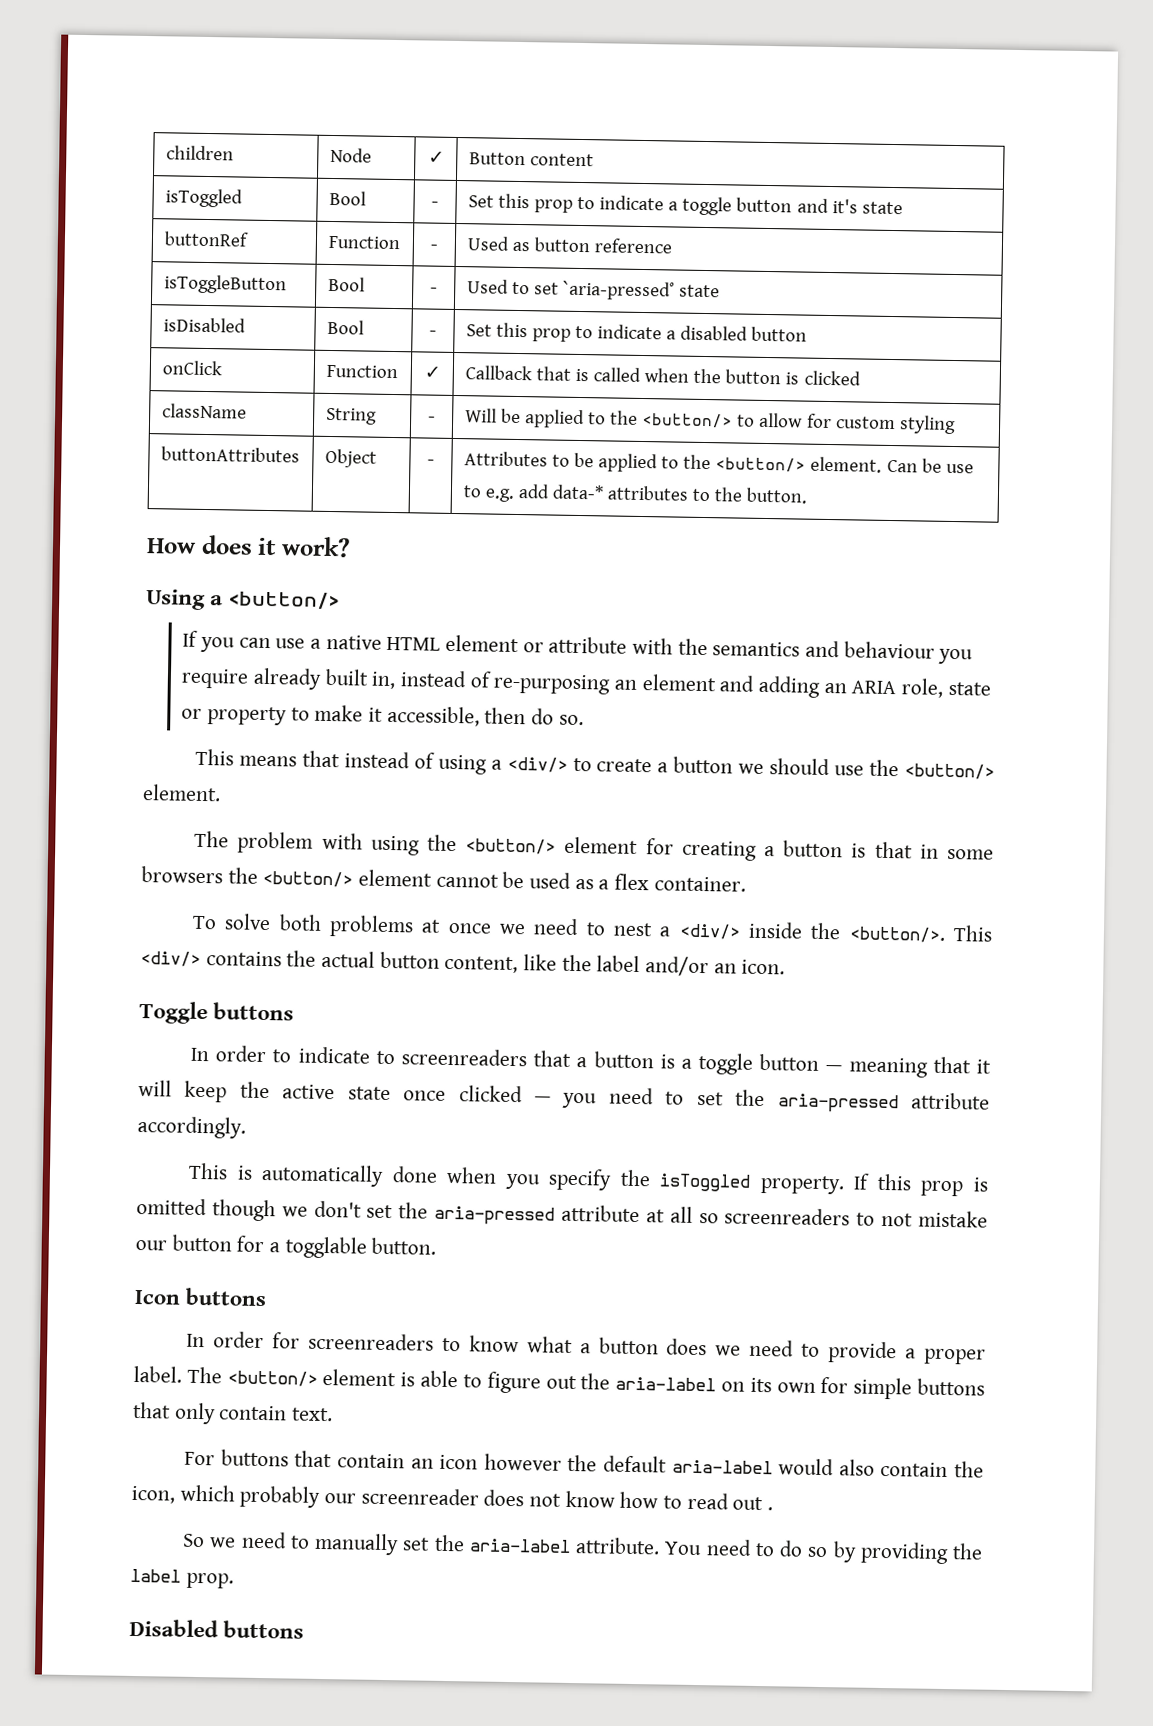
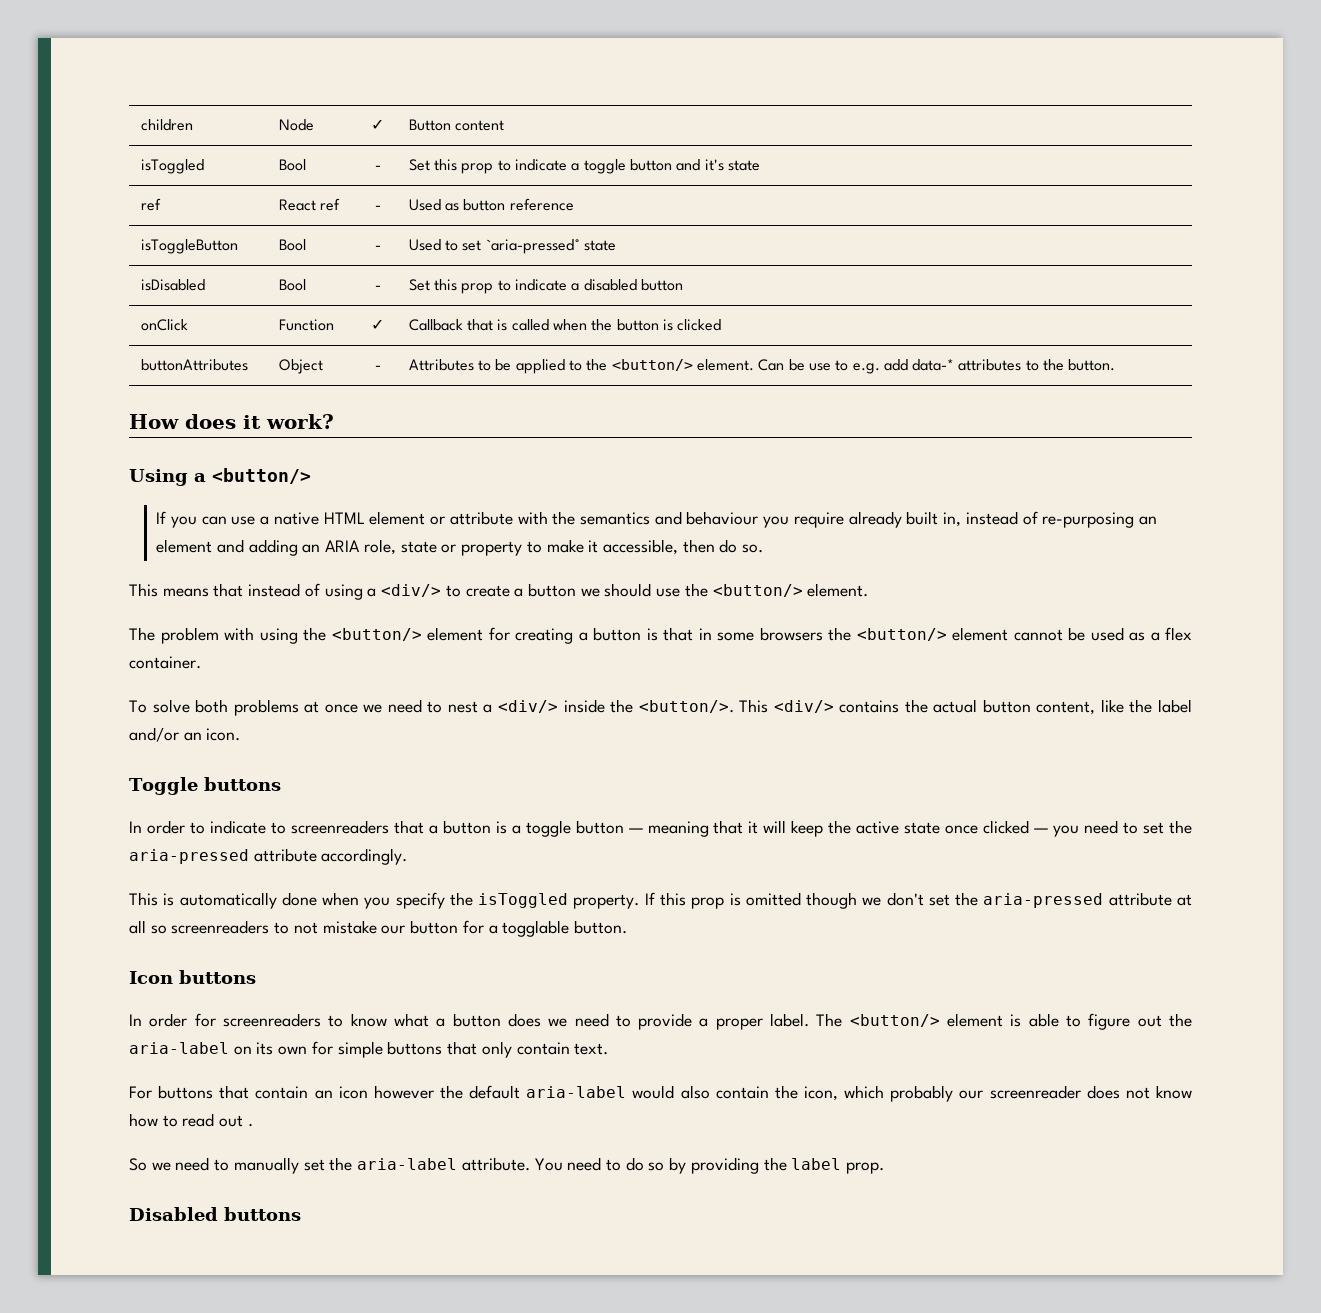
[163,231,249,247] [327,235,401,250] buttonRef | Function -> [140,198,161,211] [278,198,340,211] ref | React ref
[161,403,247,419] [325,407,377,425] [428,416,436,422] [464,408,956,435] // className | String | - | Will be applied to the <button/> to allow for custom styling -> (722, 325) none

